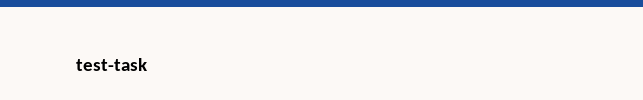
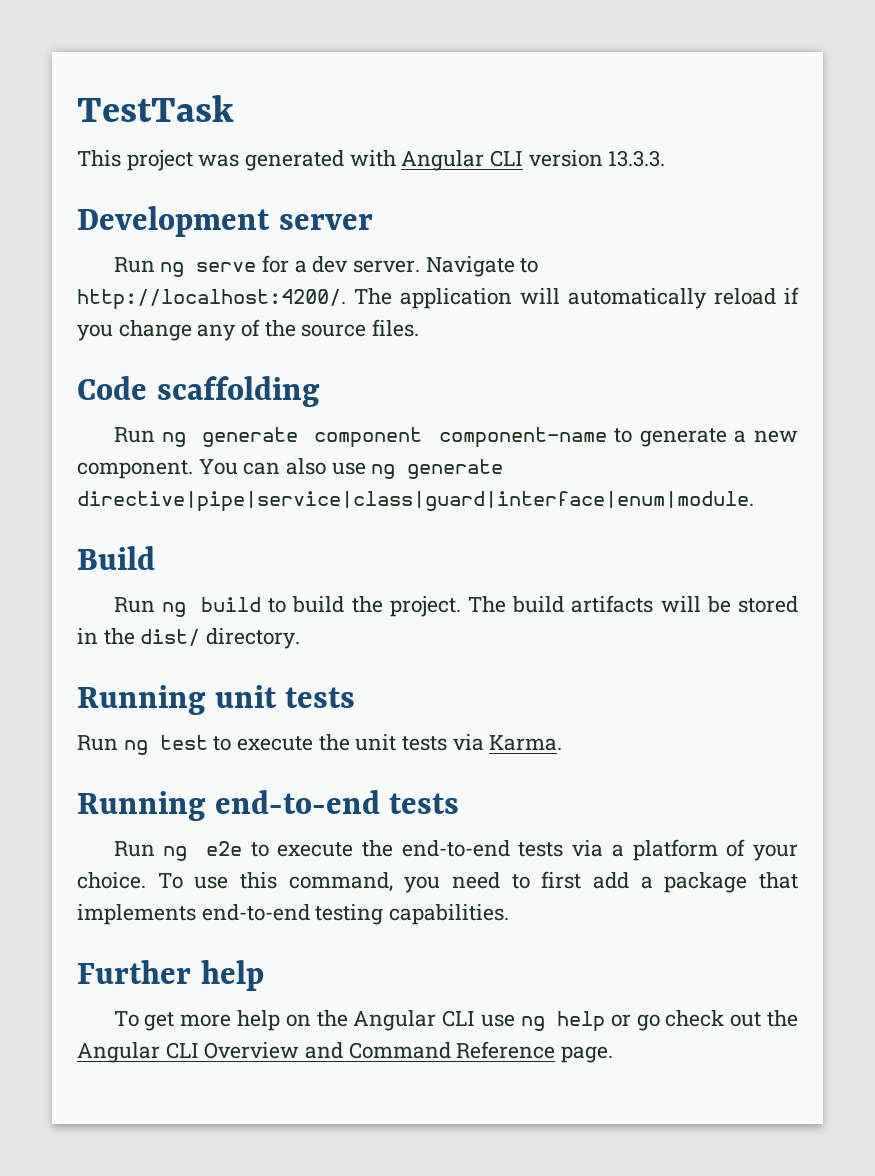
[76,58,147,71] test-task -> [77,95,234,122] [77,150,666,171] [77,206,373,237] [113,255,539,277] [77,287,799,310] [77,319,420,341] [77,376,320,407] [113,427,798,448] [77,458,504,479] [77,491,754,512] [77,546,155,570] [113,595,798,617] [77,628,301,649] [77,685,356,715] [77,734,563,755] [77,790,460,821] [113,839,798,861] [77,871,798,893] [77,904,510,925] [77,960,264,991] [113,1010,799,1032] [77,1041,614,1063] TestTask // This project was generated with Angular CLI version 13.3.3. // Development server // Run ng serve for a dev server. Navigate to http://localhost:4200/. The application will automatically reload if you change any of the source files. // Code scaffolding // Run ng generate component component-name to generate a new component. You can also use ng generate directive|pipe|service|class|guard|interface|enum|module. // Build // Run ng build to build the project. The build artifacts will be stored in the dist/ directory. // Running unit tests // Run ng test to execute the unit tests via Karma. // Running end-to-end tests // Run ng e2e to execute the end-to-end tests via a platform of your choice. To use this command, you need to first add a package that implements end-to-end testing capabilities. // Further help // To get more help on the Angular CLI use ng help or go check out the Angular CLI Overview and Command Reference page.

